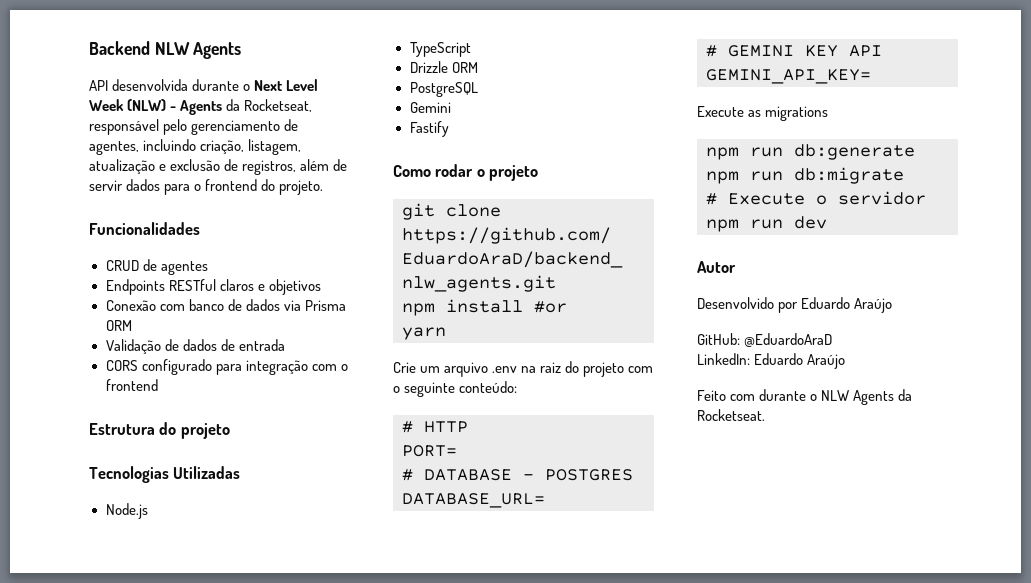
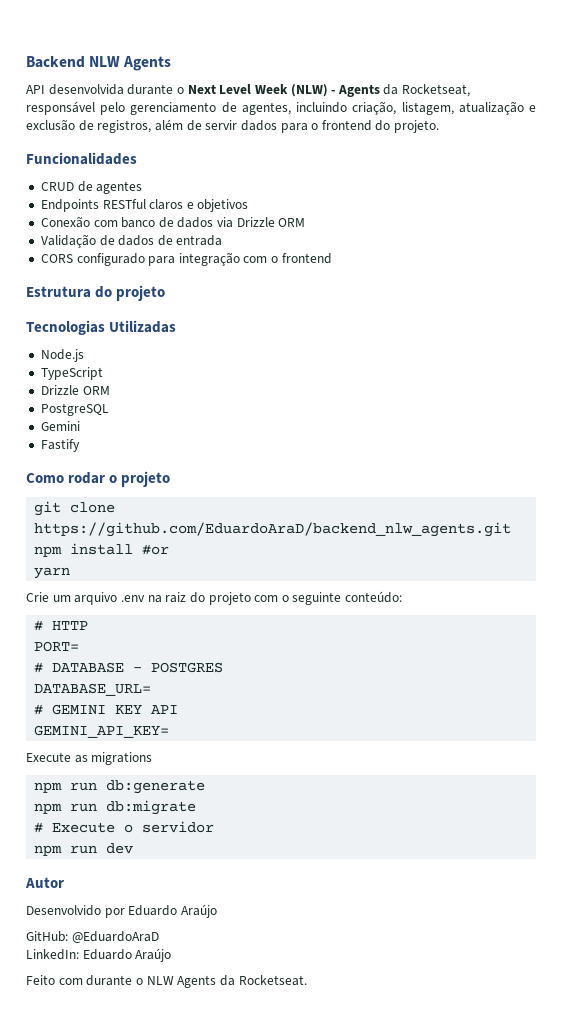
[304,300,346,311] Prisma -> [236,217,275,227] Drizzle

